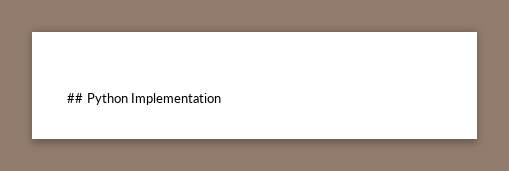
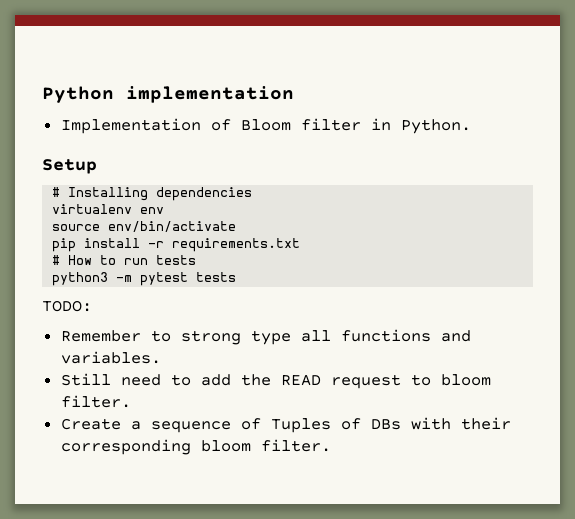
[67,93,222,105] ## Python Implementation -> [42,86,294,103] [60,118,471,134] [42,159,97,174] [52,187,253,201] [52,204,165,214] [52,221,237,232] [52,238,301,252] [52,255,197,265] [52,272,237,286] [42,300,92,312] [60,329,471,345] [60,351,161,364] [60,373,491,389] [60,395,131,408] [60,417,511,433] [60,439,331,455] Python implementation // Implementation of Bloom filter in Python. // Setup // # Installing dependencies // virtualenv env // source env/bin/activate // pip install -r requirements.txt // # How to run tests // python3 -m pytest tests // TODO: // Remember to strong type all functions and variables. // Still need to add the READ request to bloom filter. // Create a sequence of Tuples of DBs with their corresponding bloom filter.

